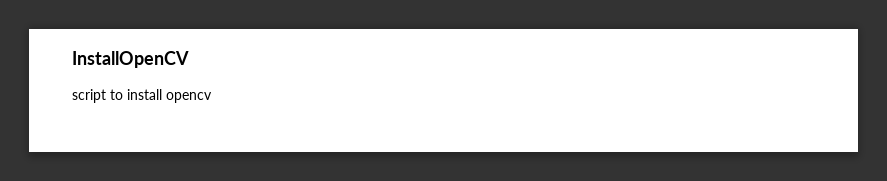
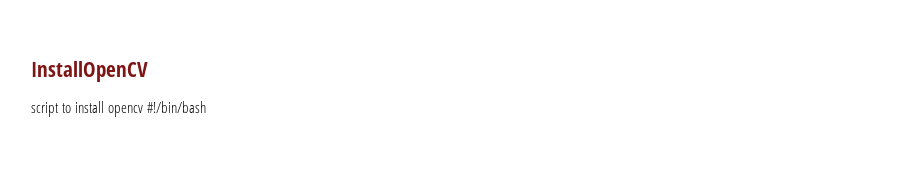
(212, 97) none -> [147,101,207,113] #!/bin/bash

